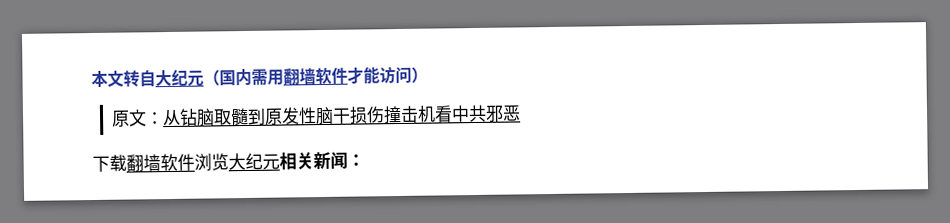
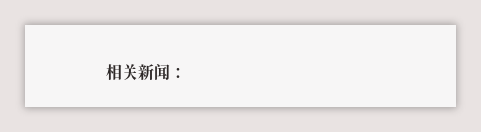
[91,66,428,88] [110,104,521,127] [92,152,280,173] 本文转自大纪元（国内需用翻墙软件才能访问） // 原文：从钻脑取髓到原发性脑干损伤撞击机看中共邪恶 // 下载翻墙软件浏览大纪元 -> (106, 72) none

